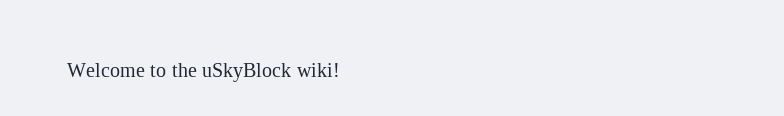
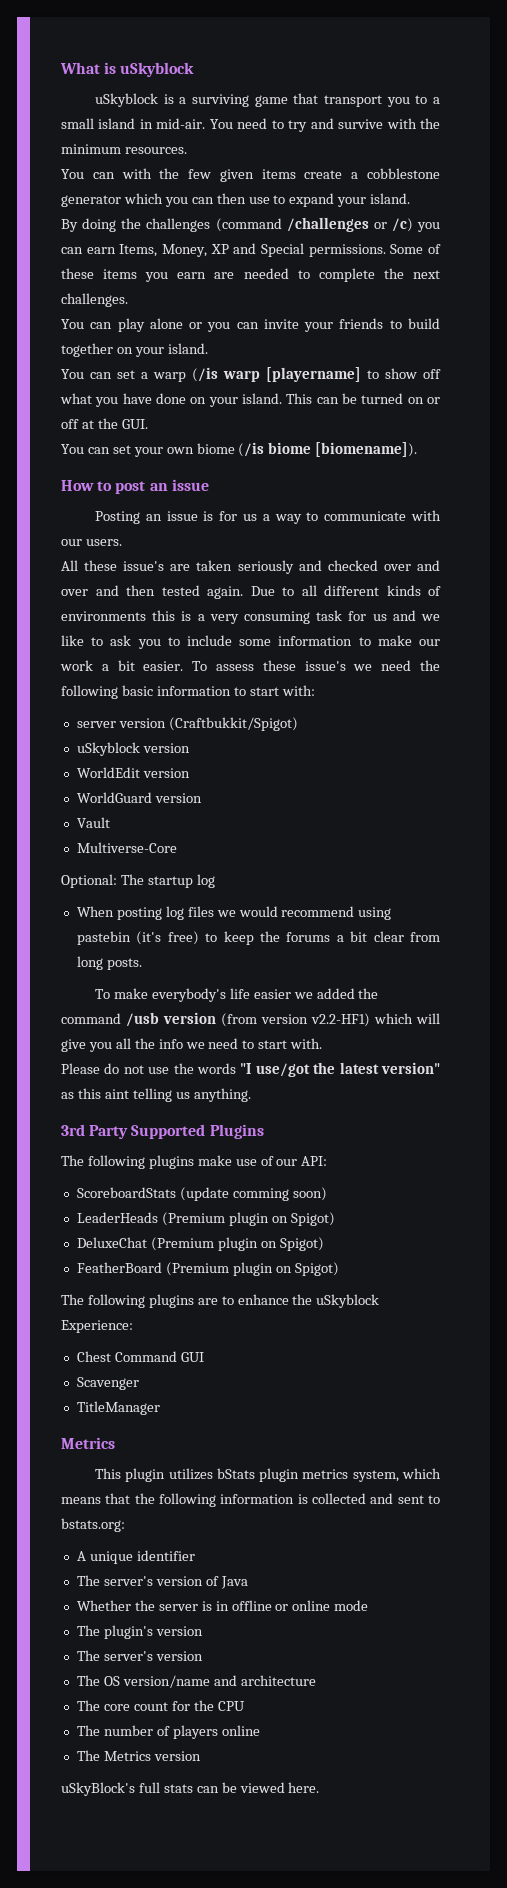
[67,63,340,82] Welcome to the uSkyBlock wiki! -> [60,62,195,77] [95,93,441,107] [61,118,441,132] [61,144,187,154] [61,168,440,182] [61,193,411,207] [61,217,440,232] [61,243,441,257] [61,268,440,282] [61,293,128,307] [61,318,440,332] [61,343,208,357] [61,367,441,382] [60,393,440,407] [61,418,148,429] [61,442,418,457] [61,479,209,494] [95,510,442,524] [61,539,122,546] [61,560,440,574] [61,585,441,599] [61,610,440,624] [61,635,440,649] [60,660,441,671] [61,685,315,699] [76,717,298,731] [76,742,190,756] [76,767,190,778] [76,792,202,803] [76,817,110,828] [76,842,177,853] [61,874,215,888] [76,906,392,920] [76,931,441,945] [76,956,142,970] [95,988,379,1002] [61,1012,440,1027] [61,1038,323,1052] [61,1062,440,1077] [61,1088,251,1102] [61,1124,264,1139] [61,1155,328,1169] [76,1187,327,1201] [76,1212,335,1226] [76,1237,324,1251] [76,1262,339,1276] [61,1294,380,1308] [61,1320,133,1333] [76,1351,204,1362] [76,1377,139,1390] [76,1401,160,1415] [61,1437,115,1449] [95,1468,441,1482] [61,1493,440,1507] [61,1518,125,1532] [76,1550,195,1564] [76,1575,248,1589] [76,1600,369,1611] [76,1625,203,1639] [76,1650,203,1661] [76,1675,316,1688] [76,1700,245,1711] [76,1725,260,1739] [76,1750,201,1761] [61,1782,320,1796] What is uSkyblock // uSkyblock is a surviving game that transport you to a small island in mid-air. You need to try and survive with the minimum resources. // You can with the few given items create a cobblestone generator which you can then use to expand your island. // By doing the challenges (command /challenges or /c) you can earn Items, Money, XP and Special permissions. Some of these items you earn are needed to complete the next challenges. // You can play alone or you can invite your friends to build together on your island. // You can set a warp (/is warp [playername] to show off what you have done on your island. This can be turned on or off at the GUI. // You can set your own biome (/is biome [biomename]). // How to post an issue // Posting an issue is for us a way to communicate with our users. // All these issue's are taken seriously and checked over and over and then tested again. Due to all different kinds of environments this is a very consuming task for us and we like to ask you to include some information to make our work a bit easier. To assess these issue's we need the following basic information to start with: // server version (Craftbukkit/Spigot) // uSkyblock version // WorldEdit version // WorldGuard version // Vault // Multiverse-Core // Optional: The startup log // When posting log files we would recommend using pastebin (it's free) to keep the forums a bit clear from long posts. // To make everybody's life easier we added the command /usb version (from version v2.2-HF1) which will give you all the info we need to start with. // Please do not use the words "I use/got the latest version" as this aint telling us anything. // 3rd Party Supported Plugins // The following plugins make use of our API: // ScoreboardStats (update comming soon) // LeaderHeads (Premium plugin on Spigot) // DeluxeChat (Premium plugin on Spigot) // FeatherBoard (Premium plugin on Spigot) // The following plugins are to enhance the uSkyblock Experience: // Chest Command GUI // Scavenger // TitleManager // Metrics // This plugin utilizes bStats plugin metrics system, which means that the following information is collected and sent to bstats.org: // A unique identifier // The server's version of Java // Whether the server is in offline or online mode // The plugin's version // The server's version // The OS version/name and architecture // The core count for the CPU // The number of players online // The Metrics version // uSkyBlock's full stats can be viewed here.

